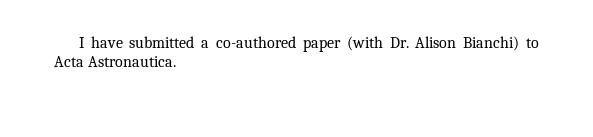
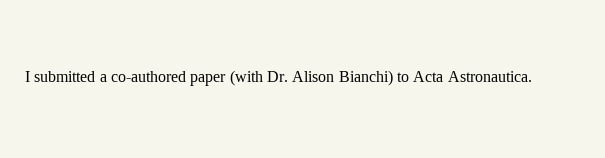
[90,36,123,48] have -> (30, 76) none

